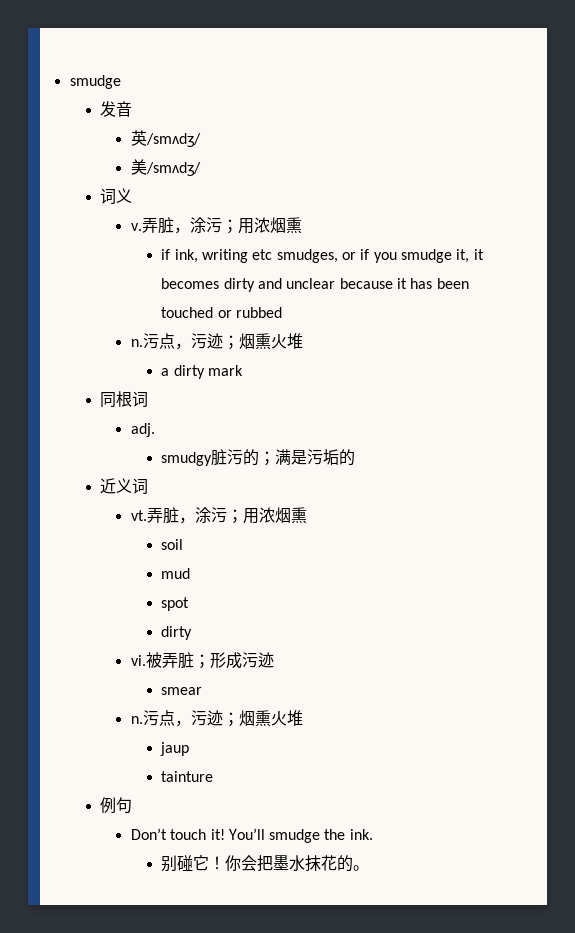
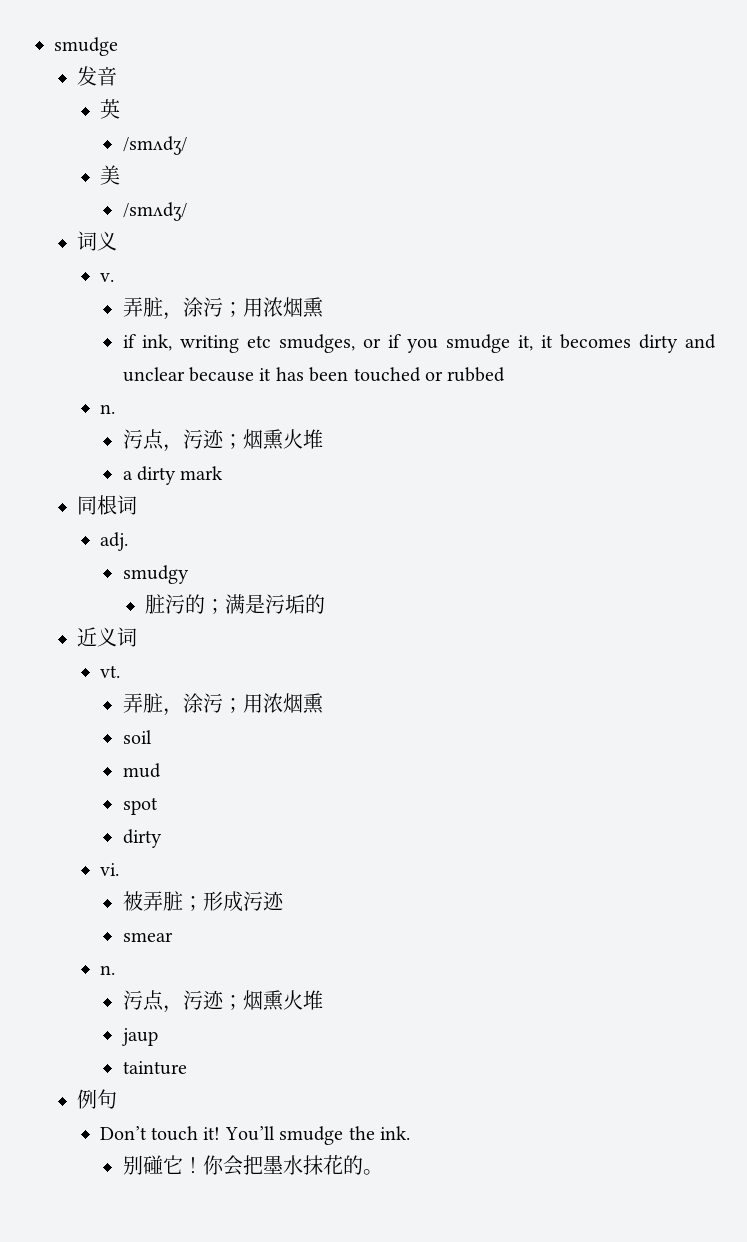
(147, 138) none -> (120, 109) //
(147, 167) none -> (120, 175) //
(142, 227) none -> (114, 277) //
(143, 343) none -> (115, 409) //
(213, 459) none -> (189, 574) //
(147, 515) none -> (120, 671) //
(146, 660) none -> (119, 869) //
(143, 720) none -> (115, 970) //

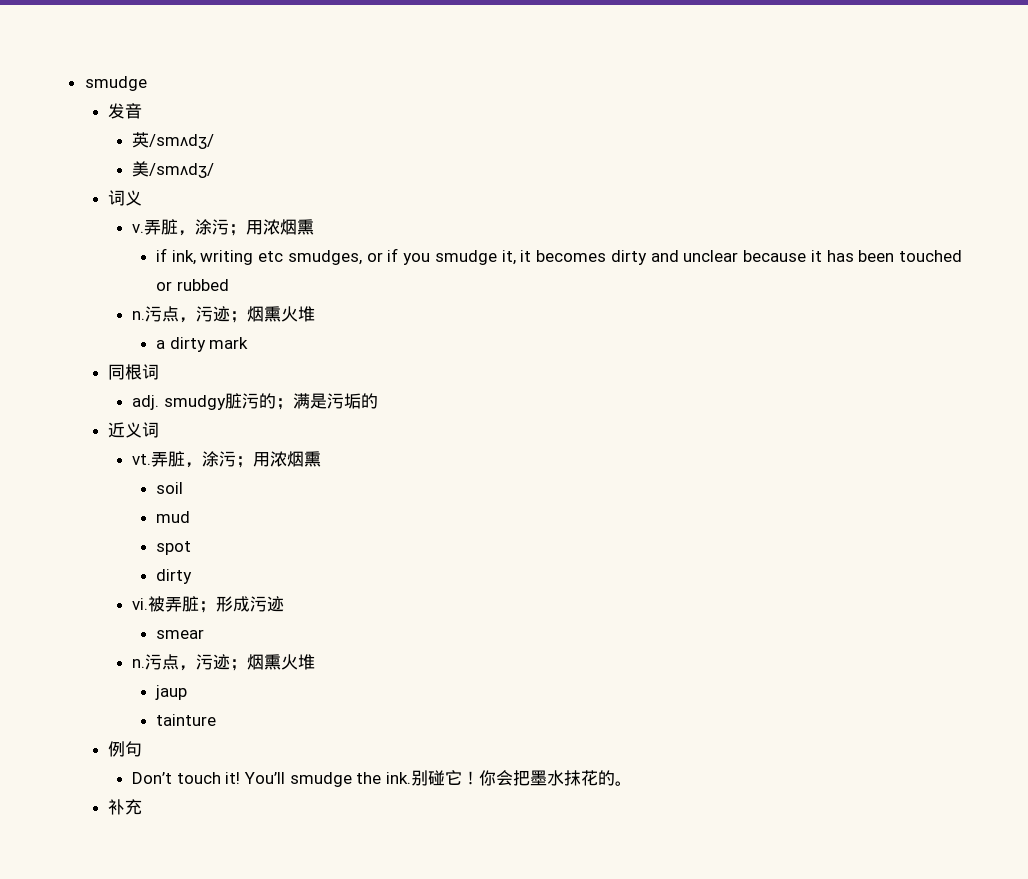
(120, 109) // -> (150, 140) none
(120, 175) // -> (150, 169) none
(114, 277) // -> (145, 228) none
(115, 409) // -> (146, 315) none
(128, 541) // -> (160, 402) none
(189, 574) // -> (226, 402) none
(120, 671) // -> (152, 459) none
(119, 869) // -> (149, 604) none
(115, 970) // -> (146, 663) none
(411, 1133) // -> (411, 778) none
(383, 1172) none -> [108,799,143,815] // 补充

